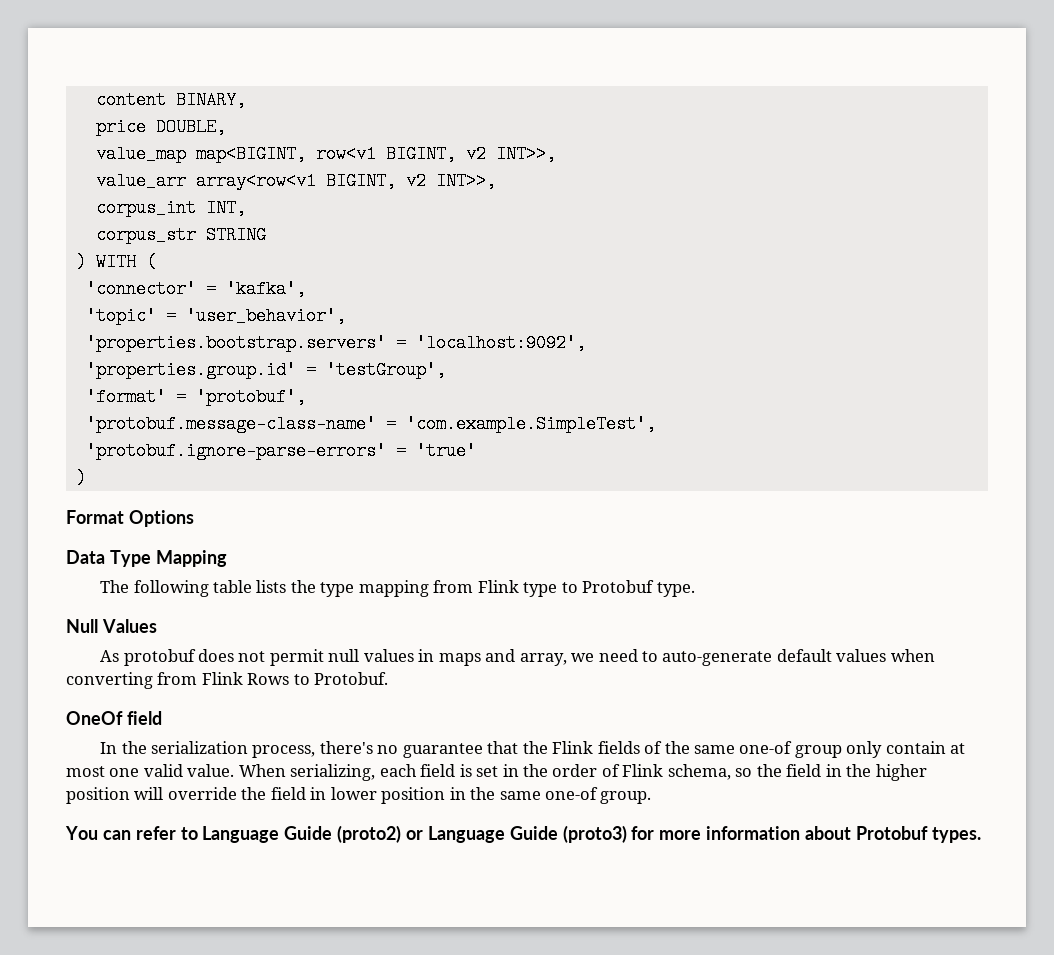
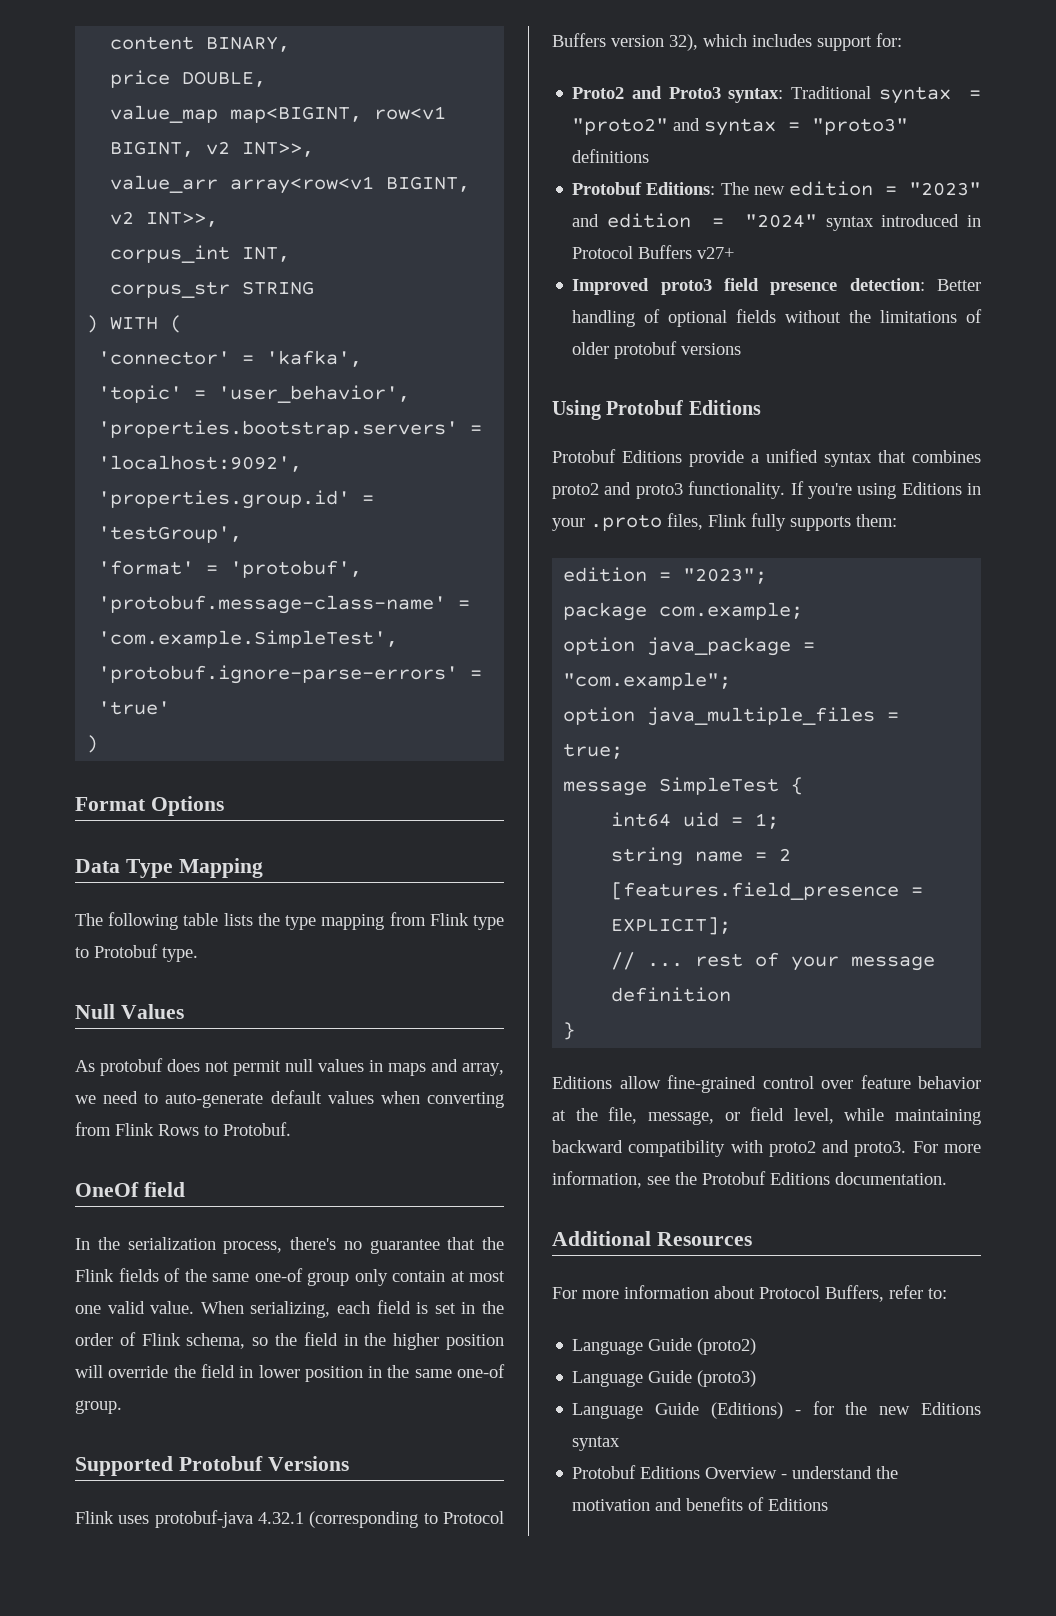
[65,826,198,840] You can refer to -> [75,1456,349,1476] [75,1510,504,1528] [552,33,902,51] [572,86,981,104] [572,118,909,136] [572,149,650,163] [572,181,981,196] [572,213,981,231] [572,245,735,259] [572,278,981,295] [572,309,982,327] [572,341,742,359] [552,400,761,420] [552,449,981,467] [552,481,981,499] [552,513,897,531] [563,567,768,584] [563,602,804,621] [563,637,816,656] [563,672,732,690] [563,707,900,726] [563,743,624,759] [563,777,804,796] [611,812,780,829] [611,847,792,866] [611,882,924,900] [611,917,732,935] [611,952,936,971] [611,987,732,1002] [563,1022,576,1040] [552,1075,981,1093] [552,1107,981,1125] [552,1140,981,1157] [552,1171,947,1188] [552,1231,752,1246] [552,1285,947,1302] Supported Protobuf Versions // Flink uses protobuf-java 4.32.1 (corresponding to Protocol Buffers version 32), which includes support for: // Proto2 and Proto3 syntax: Traditional syntax = "proto2" and syntax = "proto3" definitions // Protobuf Editions: The new edition = "2023" and edition = "2024" syntax introduced in Protocol Buffers v27+ // Improved proto3 field presence detection: Better handling of optional fields without the limitations of older protobuf versions // Using Protobuf Editions // Protobuf Editions provide a unified syntax that combines proto2 and proto3 functionality. If you're using Editions in your .proto files, Flink fully supports them: // edition = "2023"; // package com.example; // option java_package = "com.example"; // option java_multiple_files = true; // message SimpleTest { // int64 uid = 1; // string name = 2 [features.field_presence = EXPLICIT]; // // ... rest of your message definition // } // Editions allow fine-grained control over feature behavior at the file, message, or field level, while maintaining backward compatibility with proto2 and proto3. For more information, see the Protobuf Editions documentation. // Additional Resources // For more information about Protocol Buffers, refer to: //
[406,830,424,840] or -> (757, 1346) //
[631,826,981,843] for more information about Protobuf types. -> [572,1401,981,1419] [572,1436,621,1451] [572,1465,899,1479] [572,1497,829,1511] // Language Guide (Editions) - for the new Editions syntax // Protobuf Editions Overview - understand the motivation and benefits of Editions

